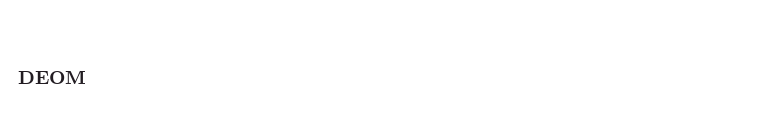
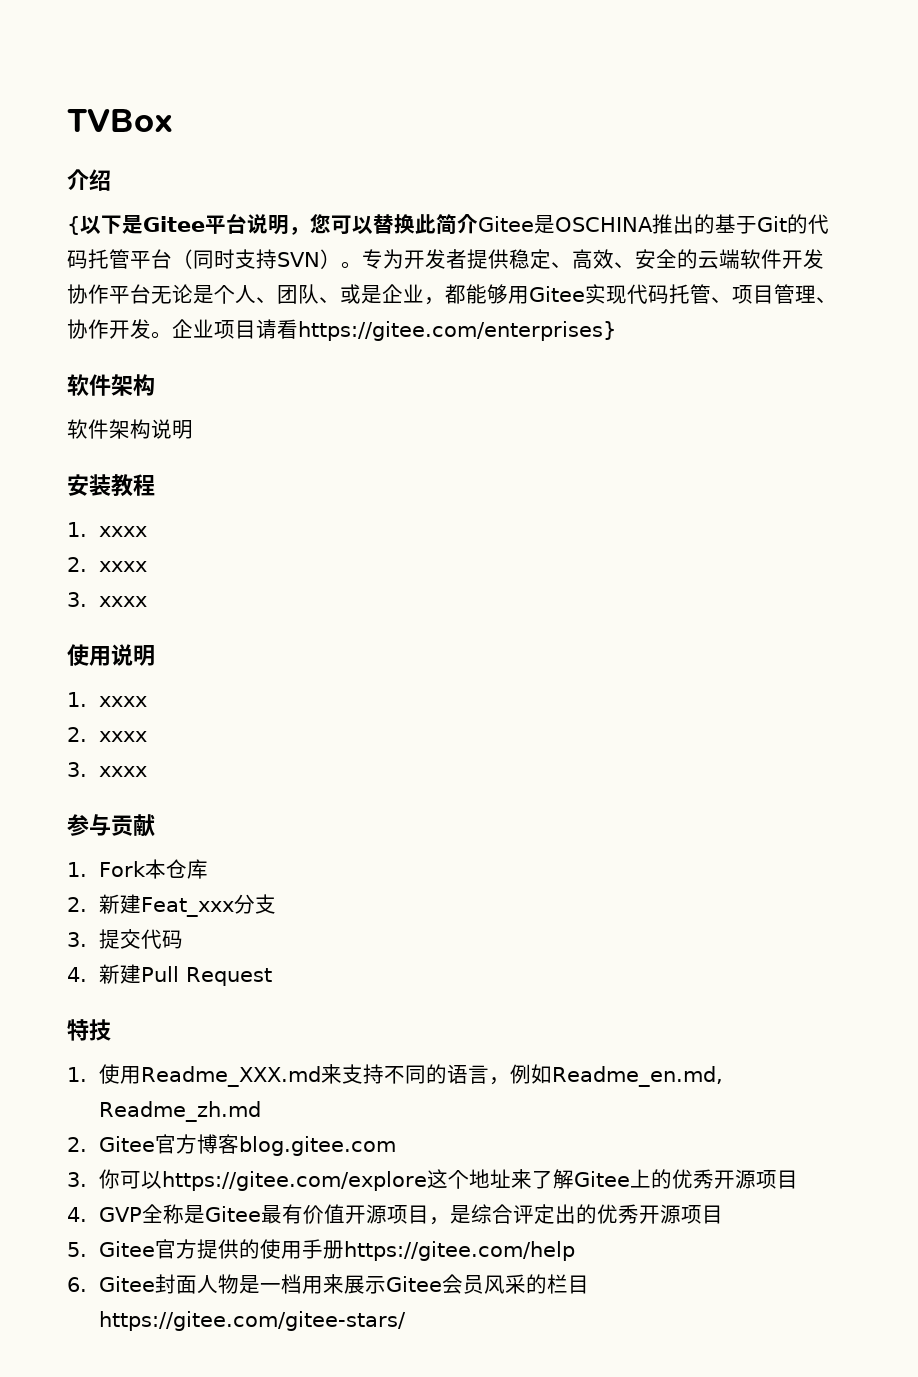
[18,70,86,84] DEOM -> [67,109,173,132] [67,169,111,191] [67,214,829,235] [67,249,824,269] [67,284,837,305] [67,319,616,341] [67,374,155,396] [67,419,193,439] [67,474,155,497] [67,522,147,537] [67,557,147,572] [67,592,147,607] [67,644,155,666] [67,692,147,707] [67,727,147,742] [67,762,147,777] [67,814,155,837] [67,859,208,879] [67,894,276,917] [67,929,183,949] [67,964,272,986] [67,1019,111,1041] [67,1064,723,1087] [98,1101,261,1122] [67,1134,396,1156] [67,1169,798,1191] [67,1204,723,1225] [67,1239,575,1261] [67,1274,589,1294] [98,1311,406,1331] TVBox // 介绍 // {以下是Gitee平台说明，您可以替换此简介Gitee是OSCHINA推出的基于Git的代码托管平台（同时支持SVN）。专为开发者提供稳定、高效、安全的云端软件开发协作平台无论是个人、团队、或是企业，都能够用Gitee实现代码托管、项目管理、协作开发。企业项目请看https://gitee.com/enterprises} // 软件架构 // 软件架构说明 // 安装教程 // 1. xxxx // 2. xxxx // 3. xxxx // 使用说明 // 1. xxxx // 2. xxxx // 3. xxxx // 参与贡献 // 1. Fork本仓库 // 2.新建Feat_xxx分支 // 3.提交代码 // 4.新建Pull Request // 特技 // 1.使用Readme_XXX.md来支持不同的语言，例如Readme_en.md, Readme_zh.md // 2. Gitee官方博客blog.gitee.com // 3.你可以https://gitee.com/explore这个地址来了解Gitee上的优秀开源项目 // 4. GVP全称是Gitee最有价值开源项目，是综合评定出的优秀开源项目 // 5. Gitee官方提供的使用手册https://gitee.com/help // 6. Gitee封面人物是一档用来展示Gitee会员风采的栏目https://gitee.com/gitee-stars/

